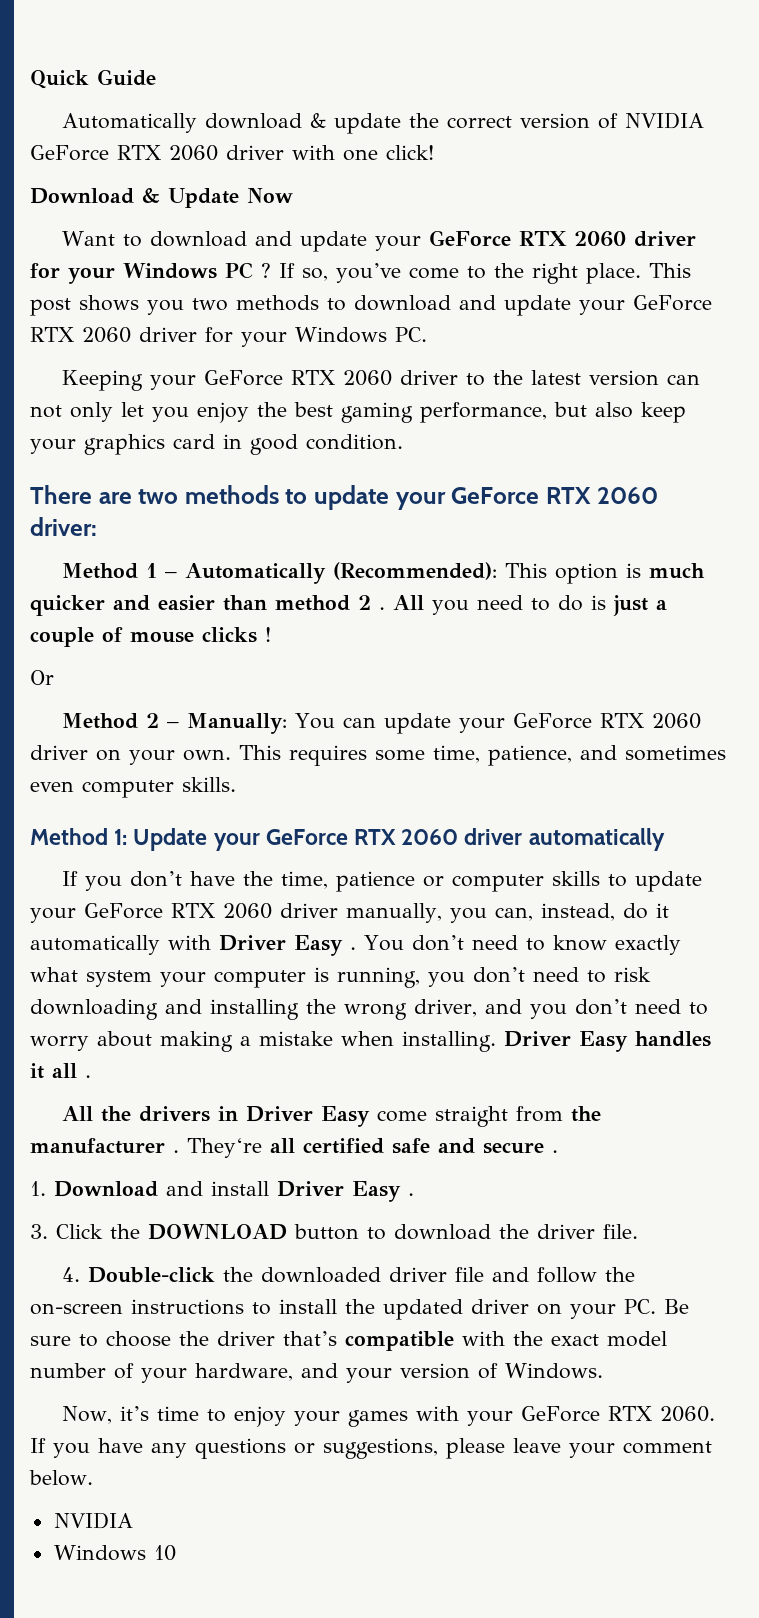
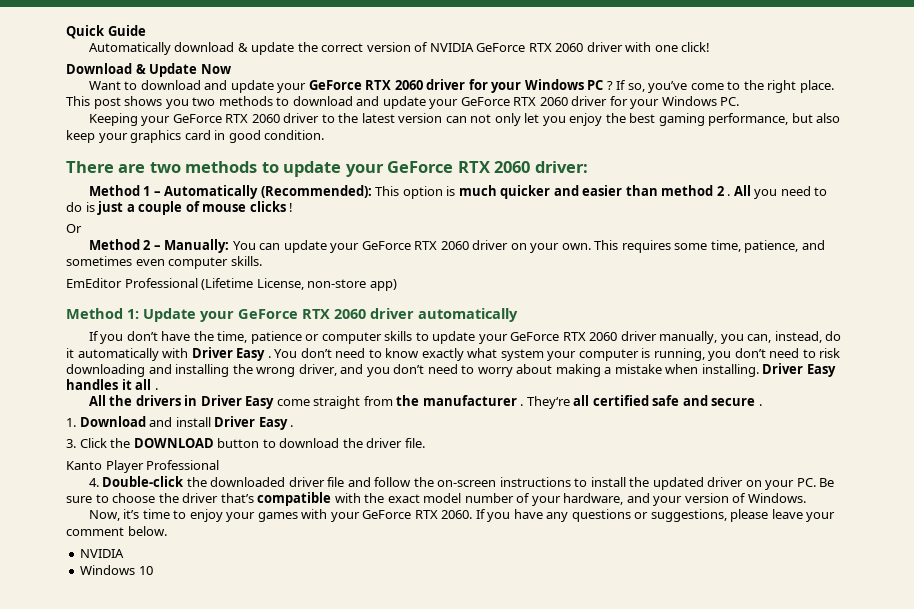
(236, 784) none -> [66,278,397,291] // EmEditor Professional (Lifetime License, non-store app)
(638, 1231) none -> [66,460,220,473] // Kanto Player Professional

